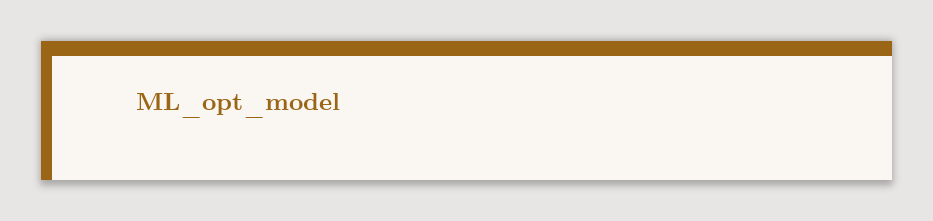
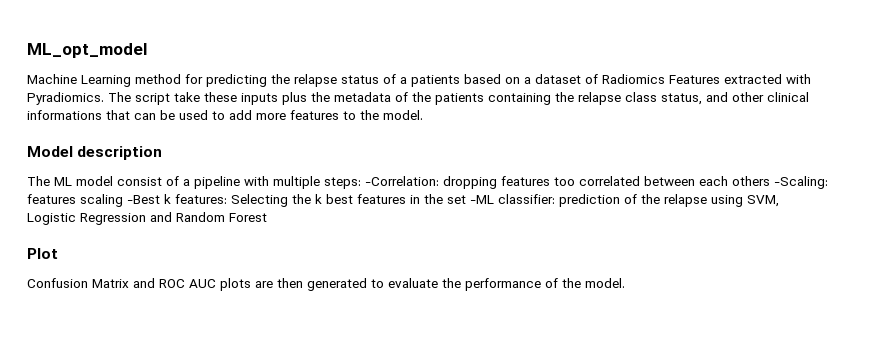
(340, 105) none -> [27,74,811,87] [27,92,809,105] [27,110,423,120] [27,146,163,160] [27,176,828,189] [27,194,779,207] [27,212,267,225] [27,248,58,259] [27,278,625,291] // Machine Learning method for predicting the relapse status of a patients based on a dataset of Radiomics Features extracted with Pyradiomics. The script take these inputs plus the metadata of the patients containing the relapse class status, and other clinical informations that can be used to add more features to the model. // Model description // The ML model consist of a pipeline with multiple steps: -Correlation: dropping features too correlated between each others -Scaling: features scaling -Best k features: Selecting the k best features in the set -ML classifier: prediction of the relapse using SVM, Logistic Regression and Random Forest // Plot // Confusion Matrix and ROC AUC plots are then generated to evaluate the performance of the model.

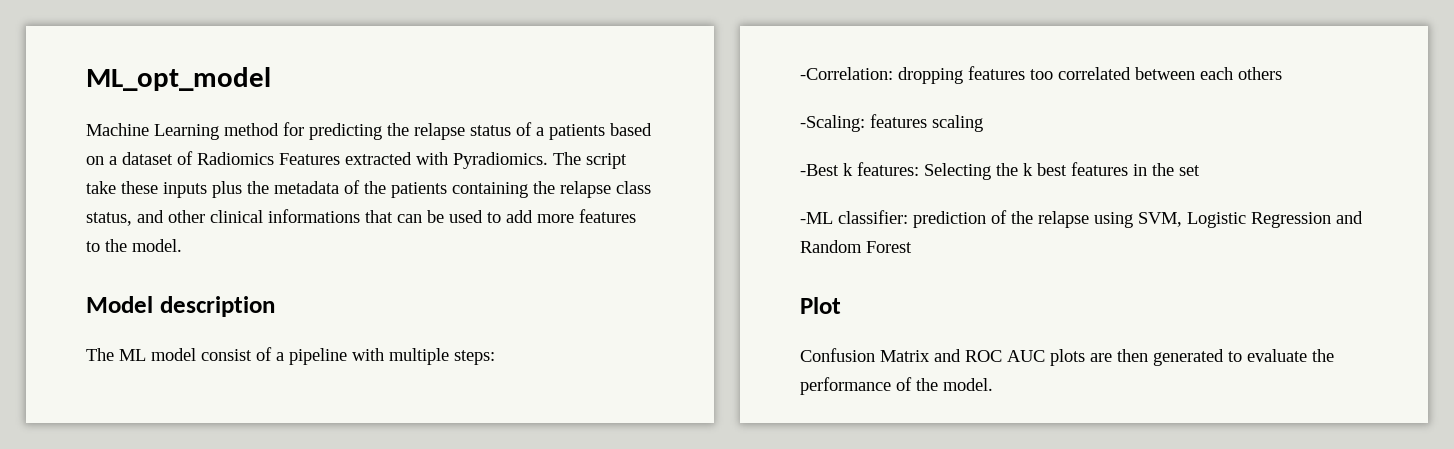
(361, 183) none -> (495, 357) //
(770, 181) none -> (1282, 73) //
(123, 200) none -> (983, 123) //
(466, 199) none -> (1200, 170) //

